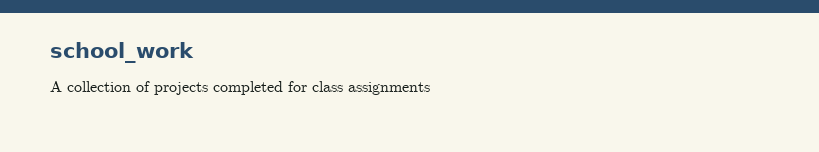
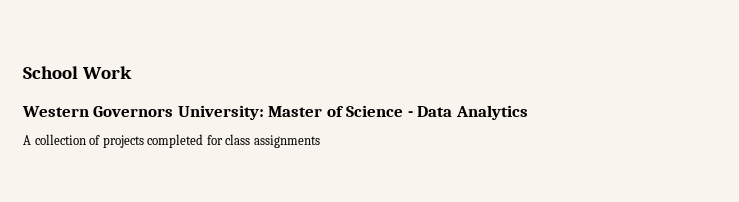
[50,42,194,63] school_work -> [23,66,132,79] [22,105,528,120] School Work // Western Governors University: Master of Science - Data Analytics

